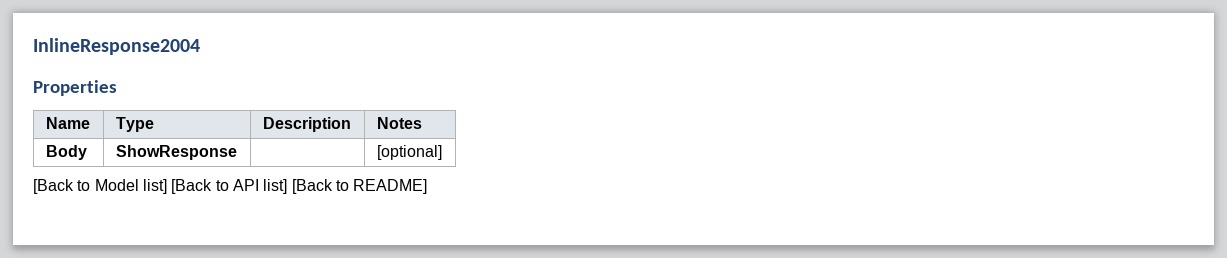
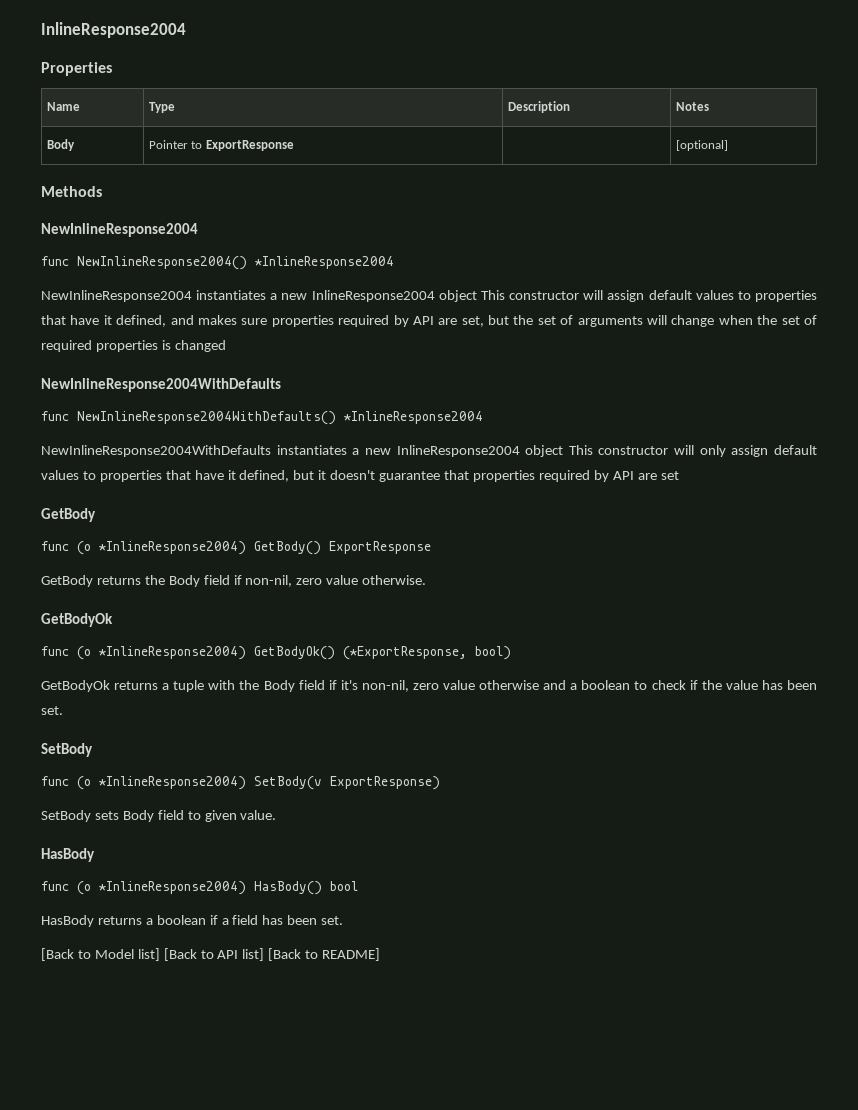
[115,145,237,160] [376,145,442,160] ShowResponse | | [optional] -> [148,140,294,151] [675,140,728,151] [41,186,102,197] [41,223,198,237] [41,256,394,270] [41,290,818,302] [41,315,818,327] [41,340,226,352] [41,378,281,392] [41,411,483,425] [41,445,817,457] [41,470,679,482] [41,508,96,522] [41,541,431,555] [41,575,427,587] [41,613,113,627] [41,646,511,660] [41,680,817,692] [41,706,63,715] [41,743,93,757] [41,776,440,790] [41,810,277,822] [41,848,95,862] [41,881,358,895] [41,915,344,927] Pointer to ExportResponse | | [optional] // Methods // NewInlineResponse2004 // func NewInlineResponse2004() *InlineResponse2004 // NewInlineResponse2004 instantiates a new InlineResponse2004 object This constructor will assign default values to properties that have it defined, and makes sure properties required by API are set, but the set of arguments will change when the set of required properties is changed // NewInlineResponse2004WithDefaults // func NewInlineResponse2004WithDefaults() *InlineResponse2004 // NewInlineResponse2004WithDefaults instantiates a new InlineResponse2004 object This constructor will only assign default values to properties that have it defined, but it doesn't guarantee that properties required by API are set // GetBody // func (o *InlineResponse2004) GetBody() ExportResponse // GetBody returns the Body field if non-nil, zero value otherwise. // GetBodyOk // func (o *InlineResponse2004) GetBodyOk() (*ExportResponse, bool) // GetBodyOk returns a tuple with the Body field if it's non-nil, zero value otherwise and a boolean to check if the value has been set. // SetBody // func (o *InlineResponse2004) SetBody(v ExportResponse) // SetBody sets Body field to given value. // HasBody // func (o *InlineResponse2004) HasBody() bool // HasBody returns a boolean if a field has been set.

